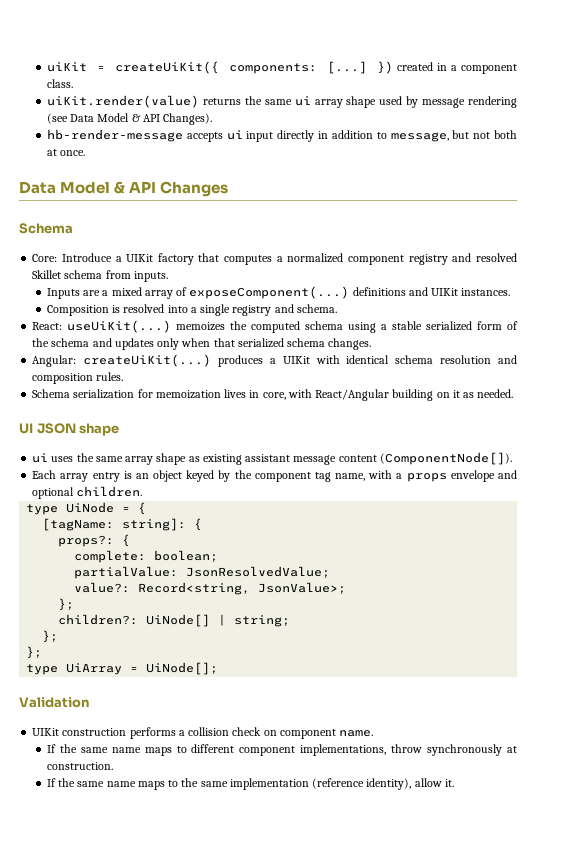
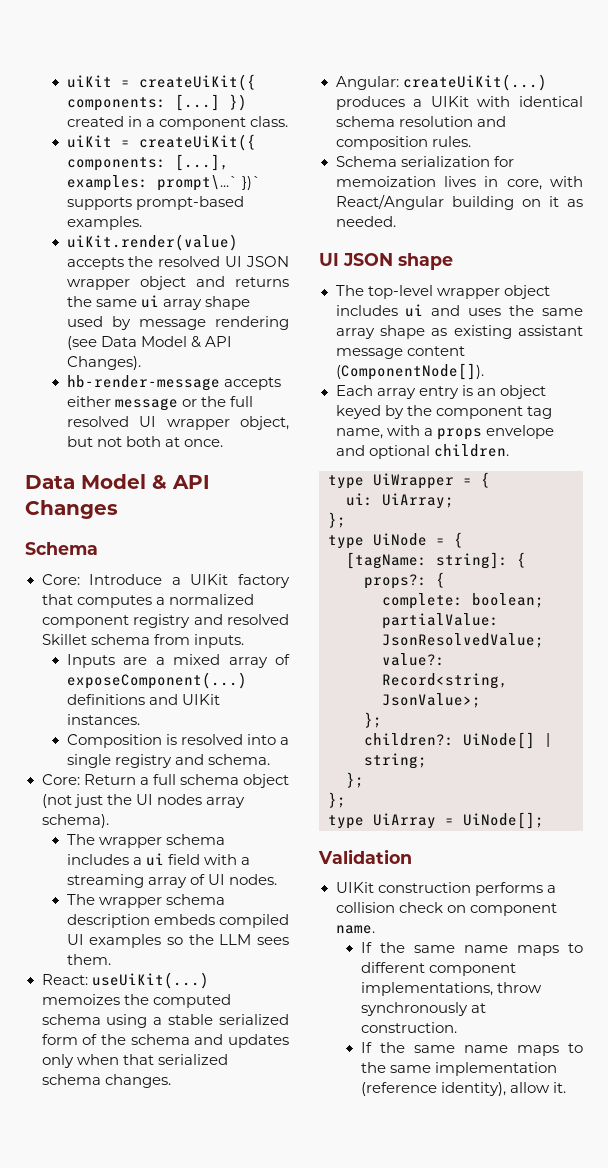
[47,95,200,108] uiKit.render(value) -> [66,134,256,151] [66,154,229,171] [66,175,261,191] [66,196,244,210] [66,216,142,230] [66,234,238,251] [66,256,289,270] [66,276,225,290] uiKit = createUiKit({ components: [...], examples: prompt\...` })` supports prompt-based examples. // uiKit.render(value) accepts the resolved UI JSON wrapper object and
[226,130,449,142] ui input directly in addition to message, -> [66,396,253,411] [66,416,289,430] either message or the full resolved UI wrapper object,
(337, 308) none -> [41,774,289,788] [41,794,245,808] [41,814,109,828] [66,834,225,848] [66,853,250,866] [66,874,277,888] [66,894,225,908] [66,914,289,928] [66,934,289,948] [66,954,111,965] // Core: Return a full schema object (not just the UI nodes array schema). // The wrapper schema includes a ui field with a streaming array of UI nodes. // The wrapper schema description embeds compiled UI examples so the LLM sees them.
[32,453,49,463] ui -> [335,285,550,299] [335,304,461,317] The top-level wrapper object includes ui and
(143, 491) none -> [328,472,490,489] [346,493,454,509] [328,512,346,528] // type UiWrapper = { // ui: UiArray; // };

